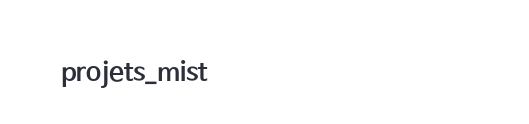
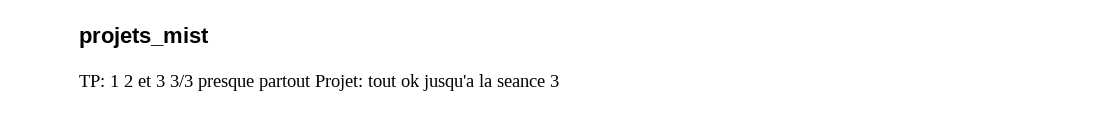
(208, 74) none -> [79,74,559,91] // TP: 1 2 et 3 3/3 presque partout Projet: tout ok jusqu'a la seance 3

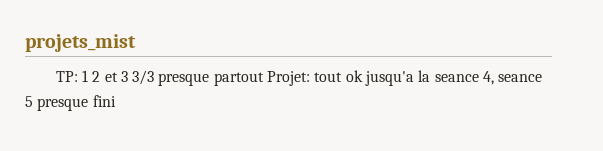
[550,75,559,87] 3 -> [483,71,543,85] [25,95,116,111] 4, seance 5 presque fini

